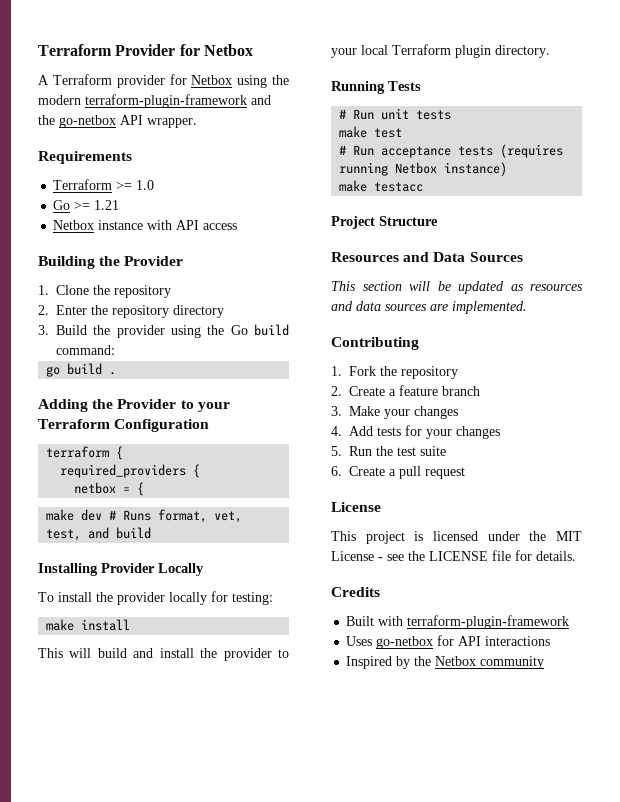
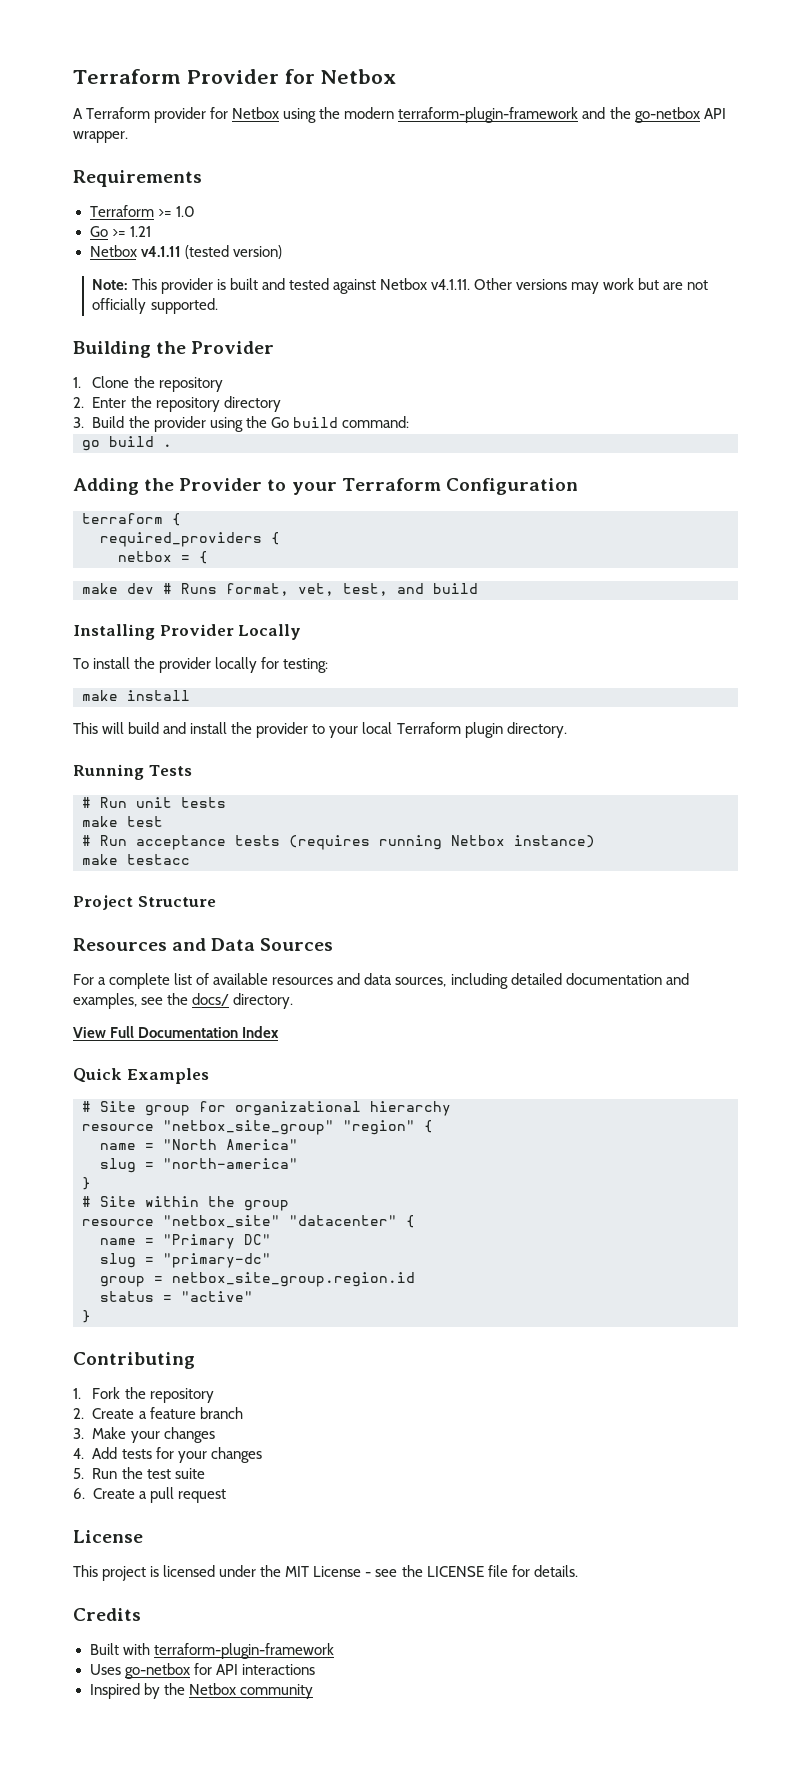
[98,220,238,230] instance with API access -> [140,245,282,259] [92,278,709,294] [92,298,218,314] v4.1.11 (tested version) // Note: This provider is built and tested against Netbox v4.1.11. Other versions may work but are not officially supported.
[331,281,583,294] [331,301,527,314] This section will be updated as resources and data sources are implemented. -> [73,973,689,989] [73,993,294,1009] [73,1026,280,1038] [73,1068,209,1084] [82,1101,451,1116] [82,1120,433,1135] [100,1139,298,1150] [100,1158,298,1173] [82,1177,91,1190] [82,1196,289,1211] [82,1215,415,1228] [100,1234,271,1249] [100,1253,271,1268] [100,1272,415,1287] [100,1291,253,1302] [82,1310,91,1323] For a complete list of available resources and data sources, including detailed documentation and examples, see the docs/ directory. // View Full Documentation Index // Quick Examples // # Site group for organizational hierarchy // resource "netbox_site_group" "region" { // name = "North America" // slug = "north-america" // } // # Site within the group // resource "netbox_site" "datacenter" { // name = "Primary DC" // slug = "primary-dc" // group = netbox_site_group.region.id // status = "active" // }

